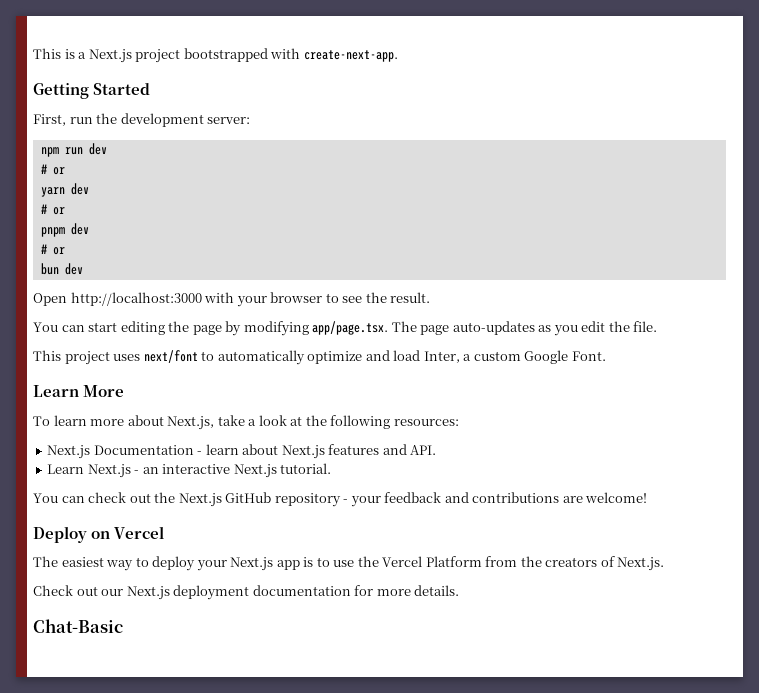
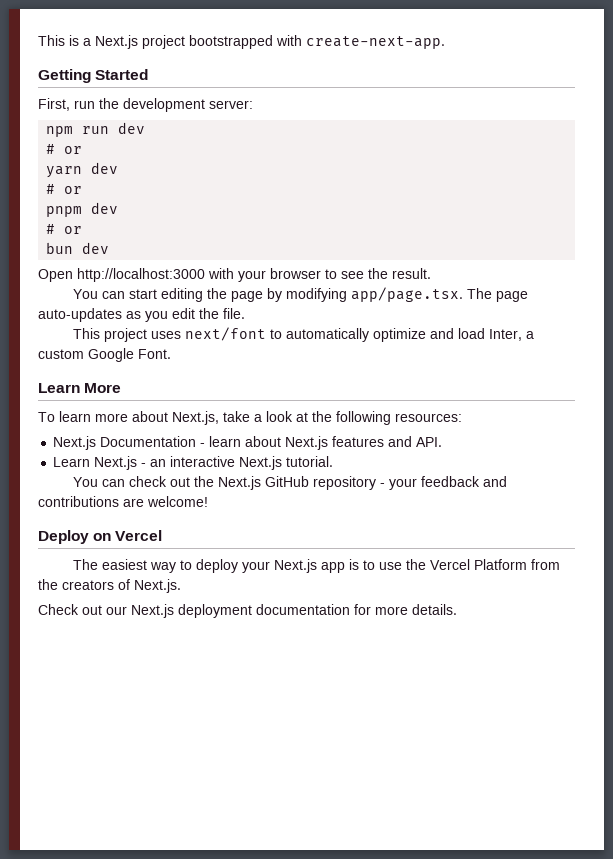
[33,619,123,633] // Chat-Basic -> (457, 609) none

